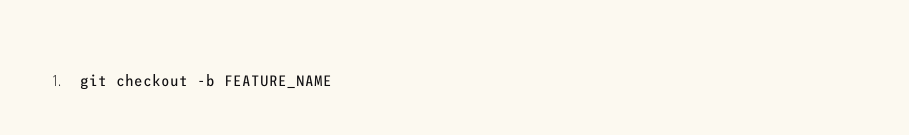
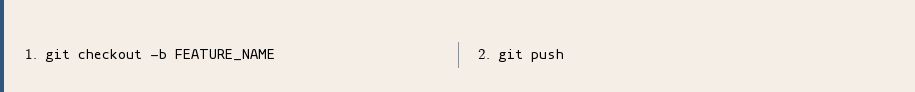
(332, 82) none -> [478,49,564,62] // 2. git push

